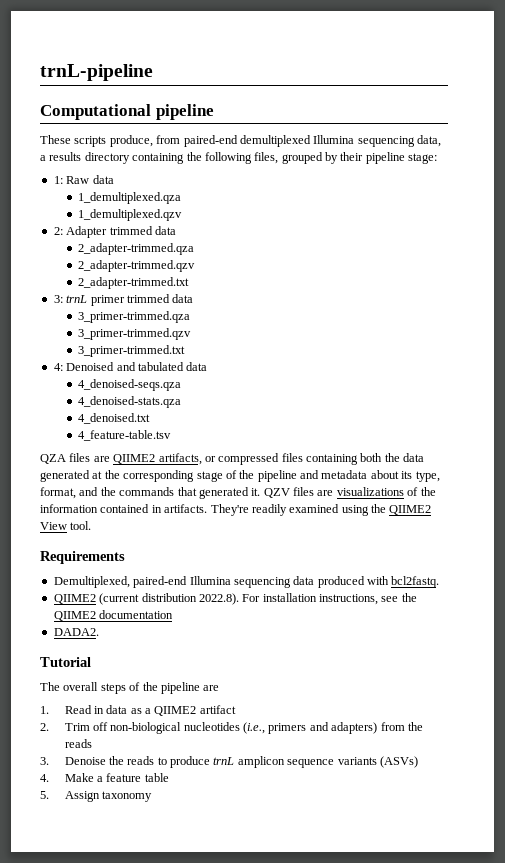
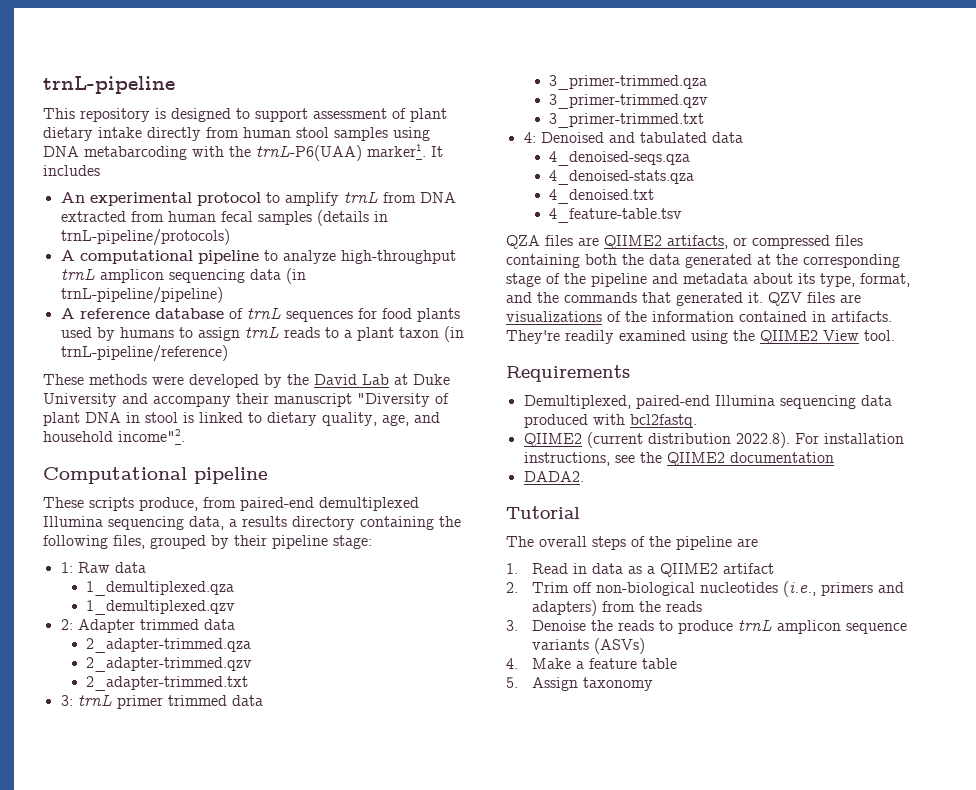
(153, 72) none -> [43,108,447,122] [43,127,430,141] [43,144,443,161] [43,165,100,176] [60,191,456,206] [60,210,388,226] [60,229,230,246] [60,250,456,264] [60,268,306,284] [60,287,223,304] [60,307,460,322] [60,326,464,342] [60,345,228,362] [43,374,450,388] [43,393,449,407] [43,412,440,426] [43,429,185,442] // This repository is designed to support assessment of plant dietary intake directly from human stool samples using DNA metabarcoding with the trnL-P6(UAA) marker1. It includes // An experimental protocol to amplify trnL from DNA extracted from human fecal samples (details in trnL-pipeline/protocols) // A computational pipeline to analyze high-throughput trnL amplicon sequencing data (in trnL-pipeline/pipeline) // A reference database of trnL sequences for food plants used by humans to assign trnL reads to a plant taxon (in trnL-pipeline/reference) // These methods were developed by the David Lab at Duke University and accompany their manuscript "Diversity of plant DNA in stool is linked to dietary quality, age, and household income"2.

